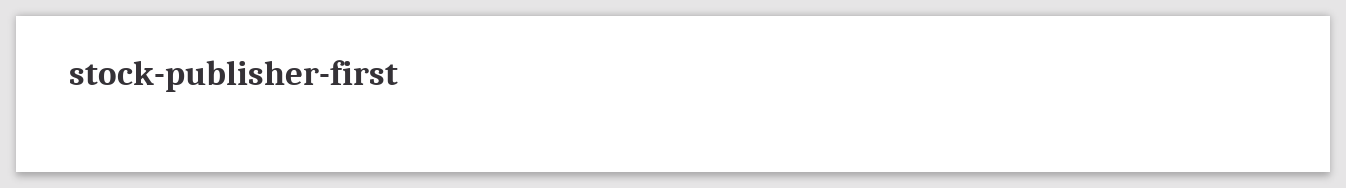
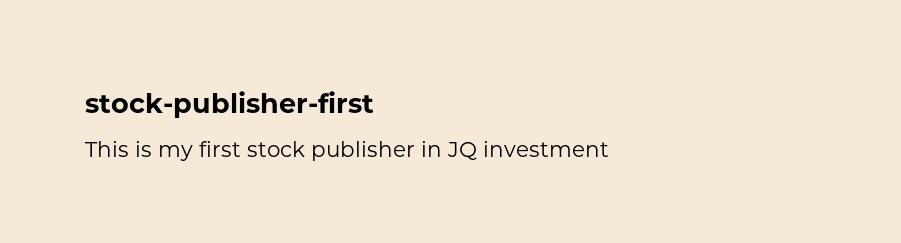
(398, 76) none -> [85,141,609,161] // This is my first stock publisher in JQ investment

